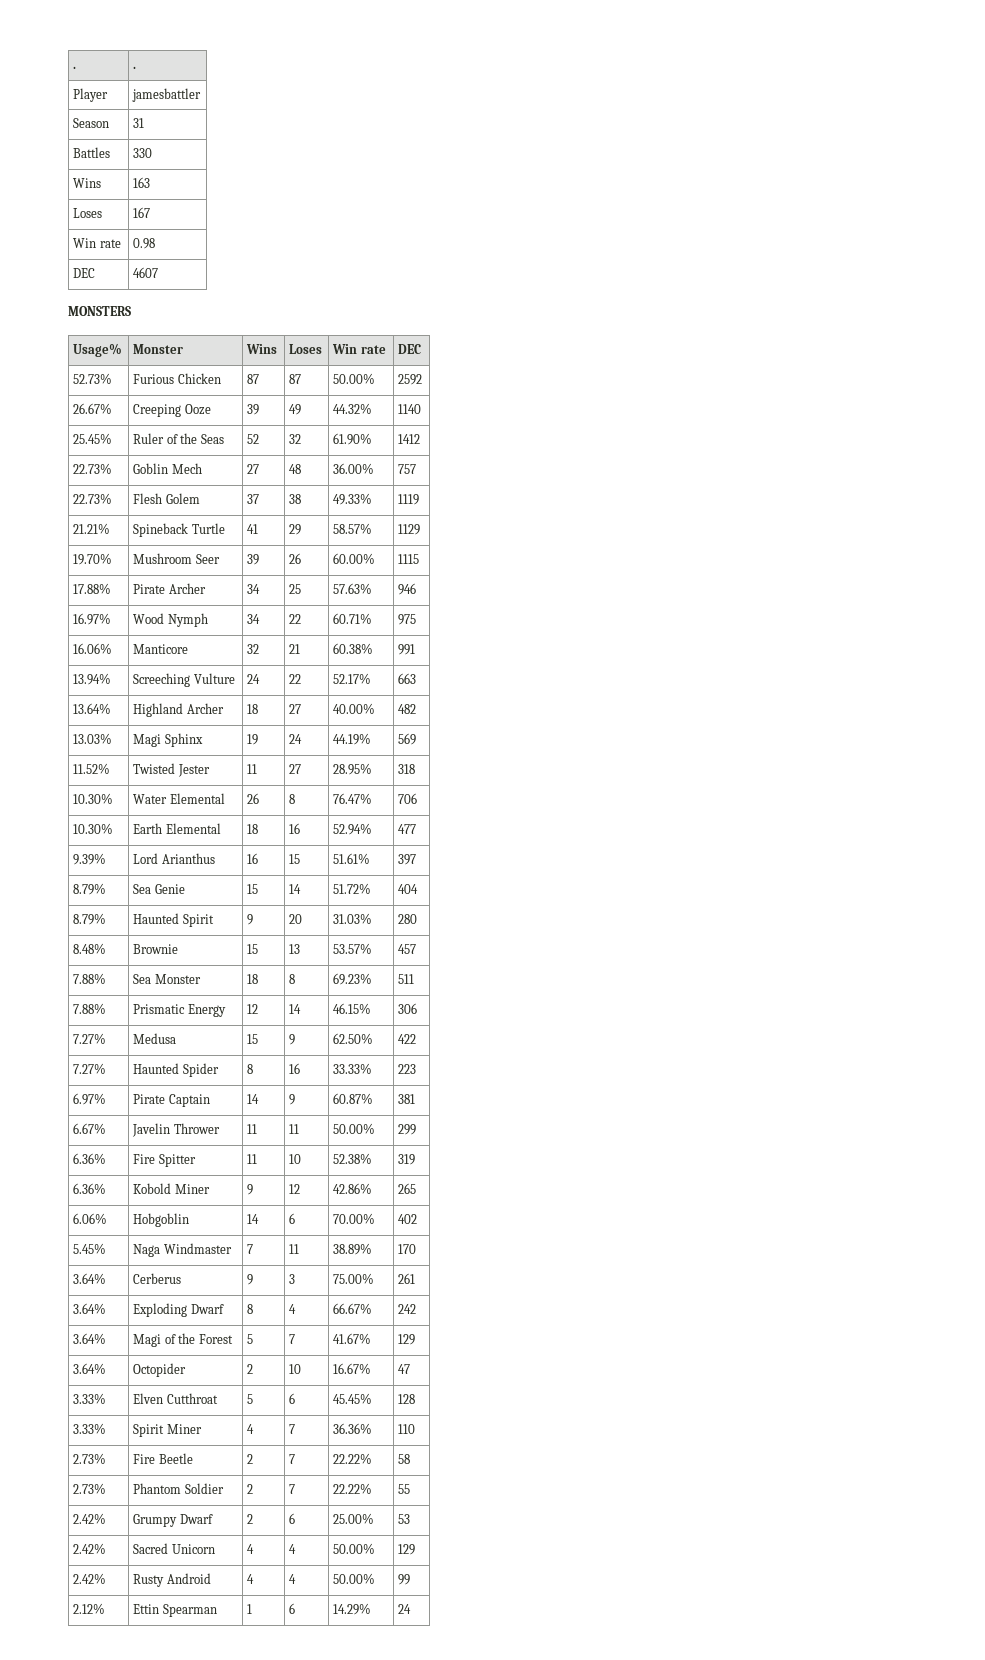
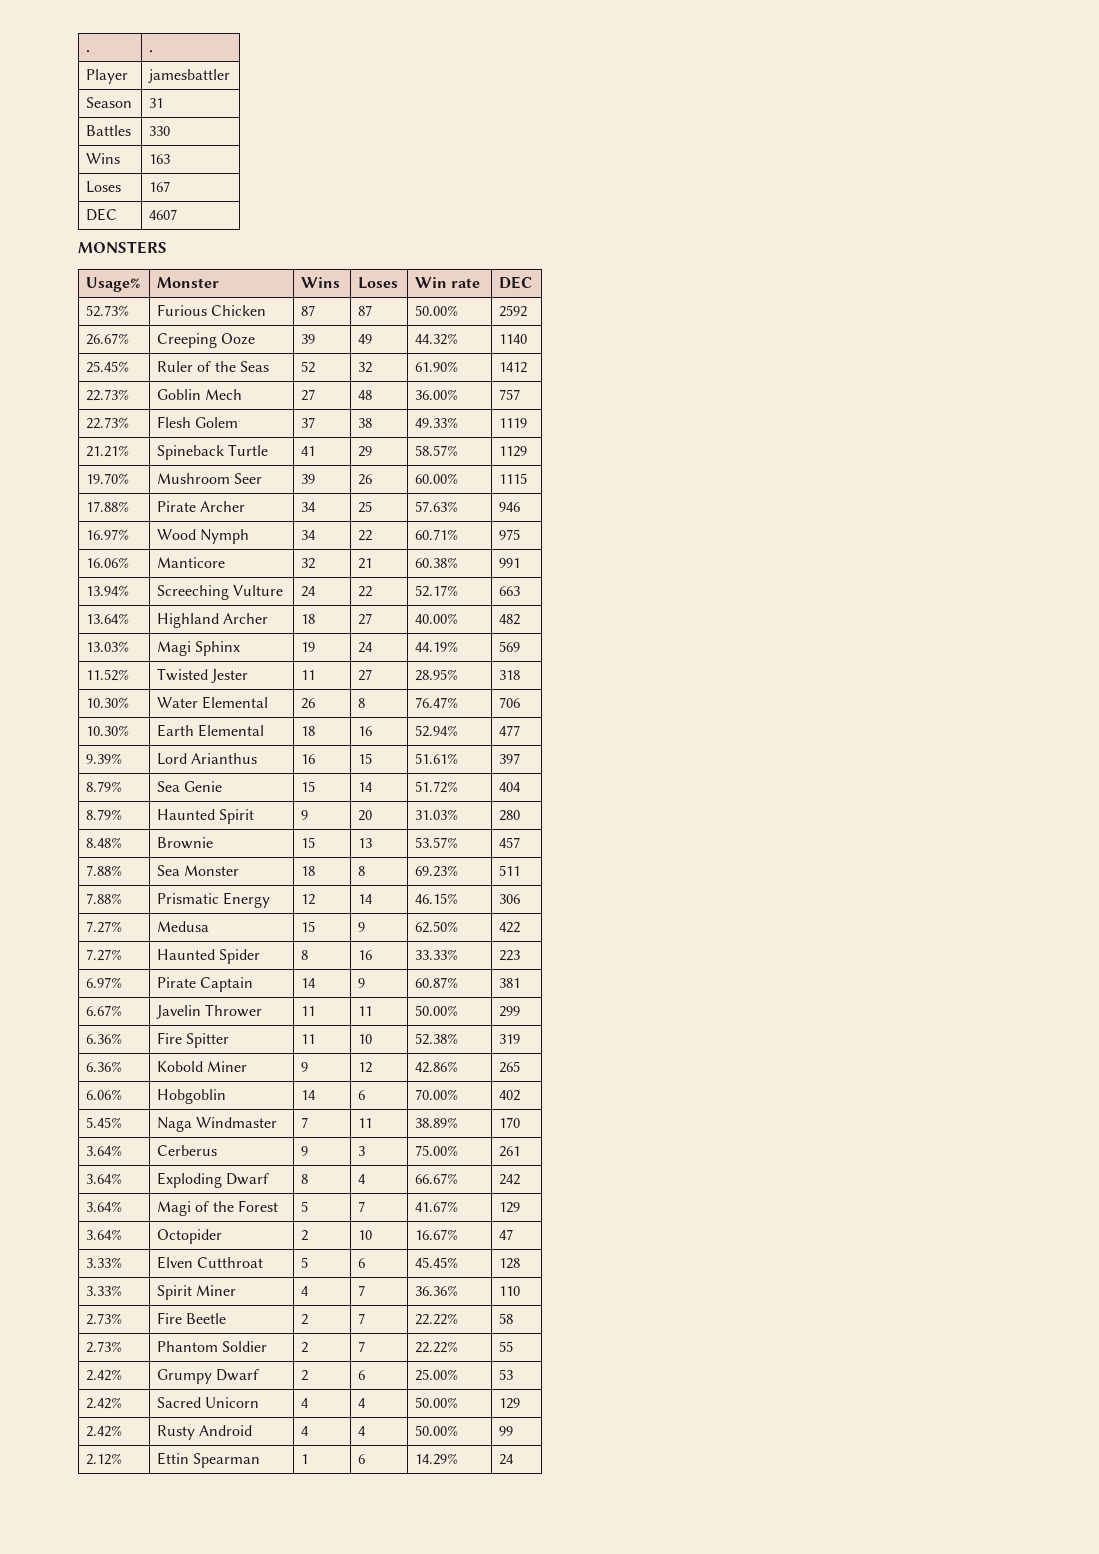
[73,238,121,248] [133,238,156,249] // Win rate | 0.98 -> (171, 186) none

